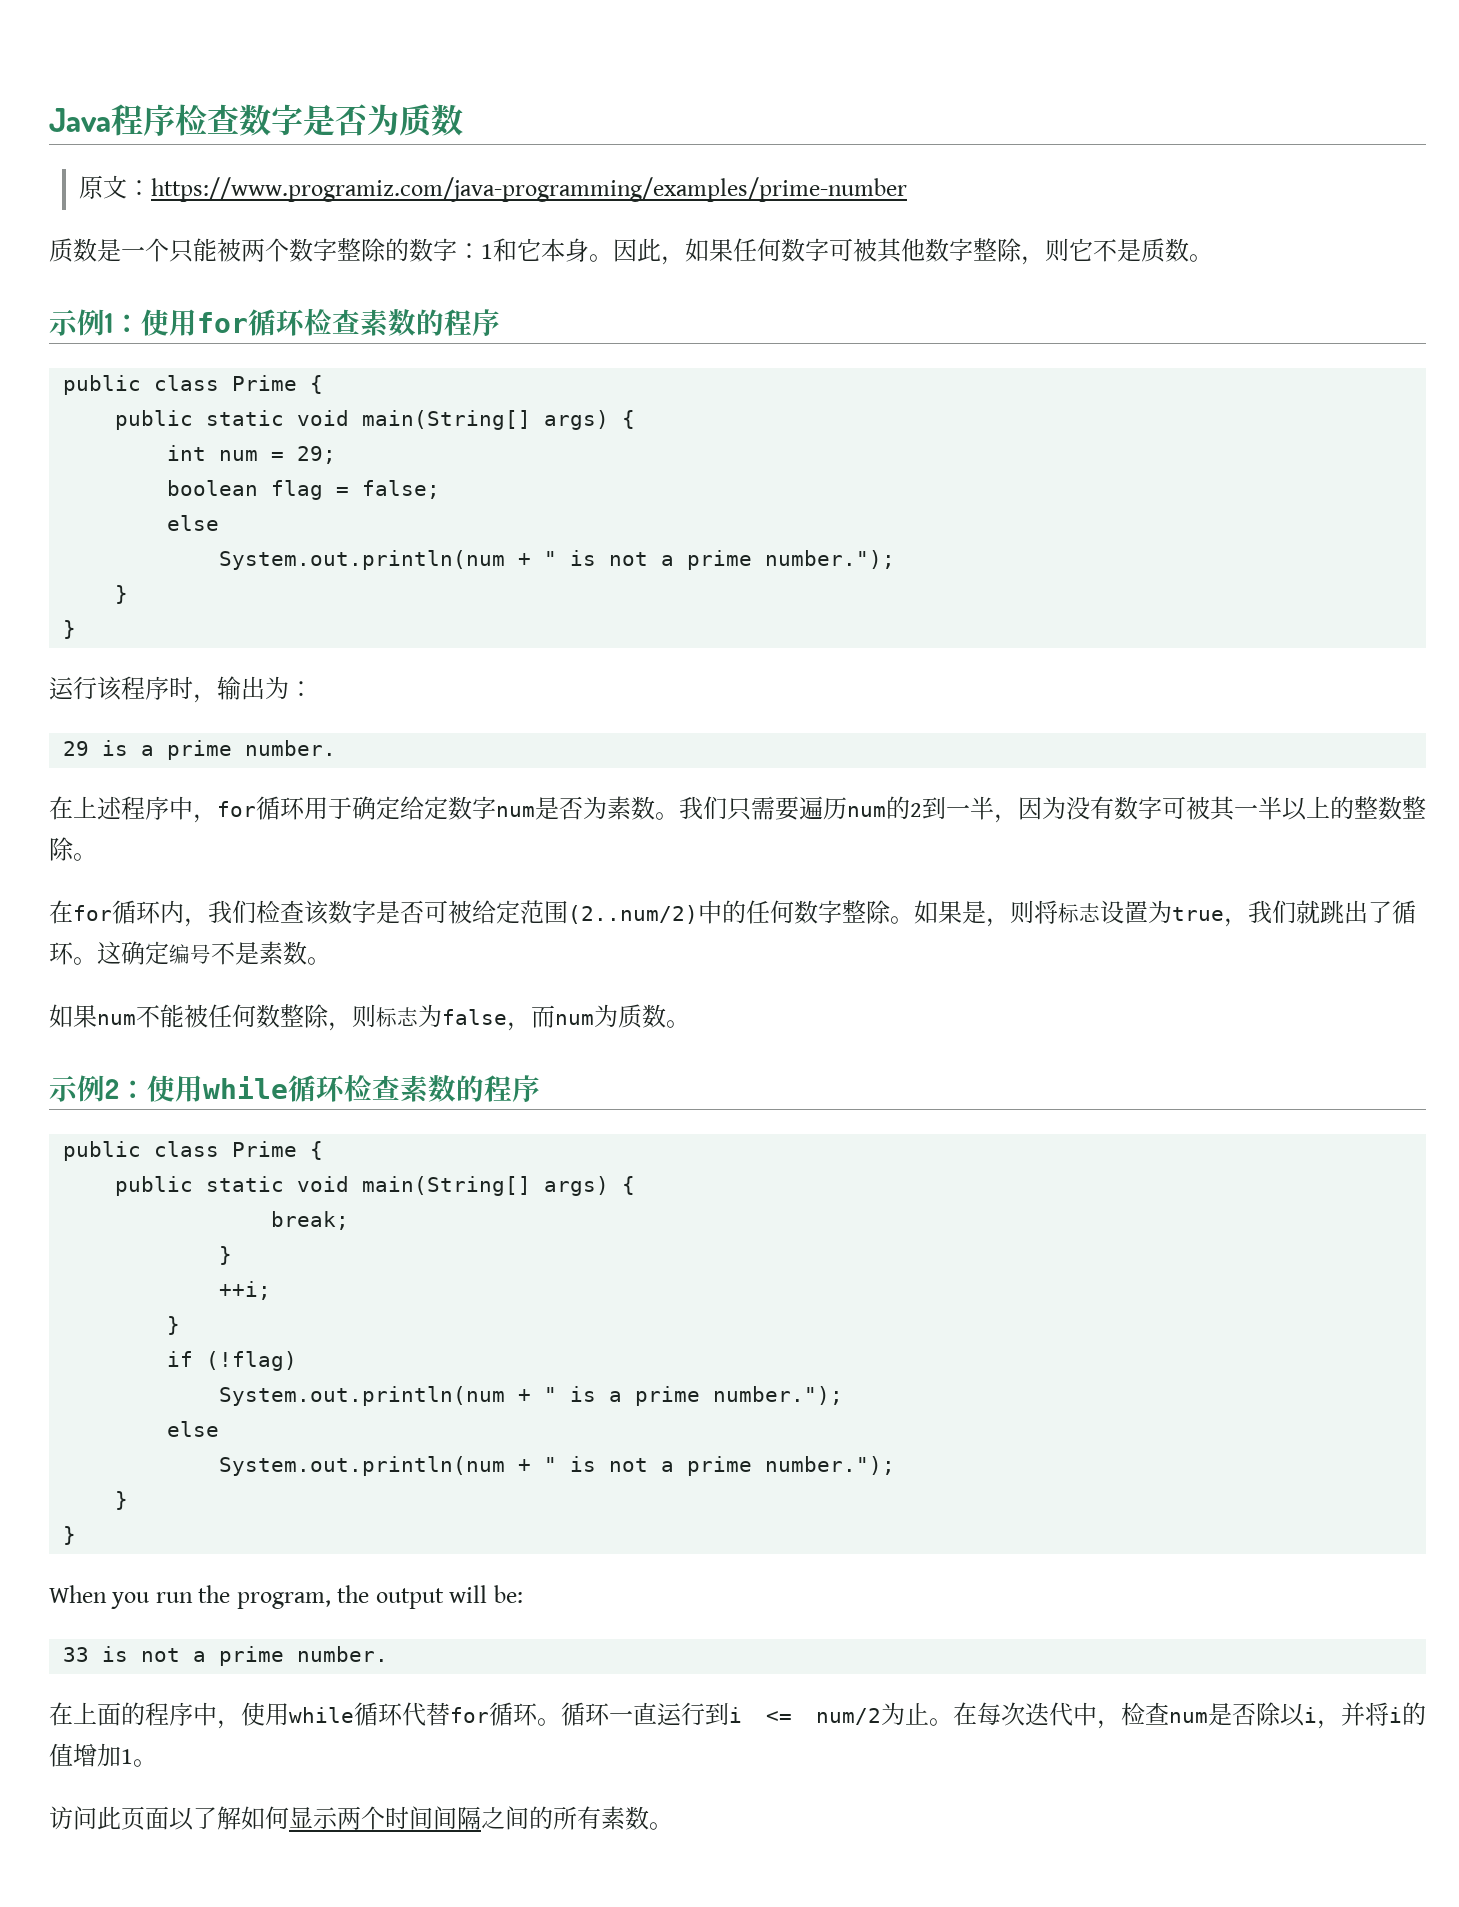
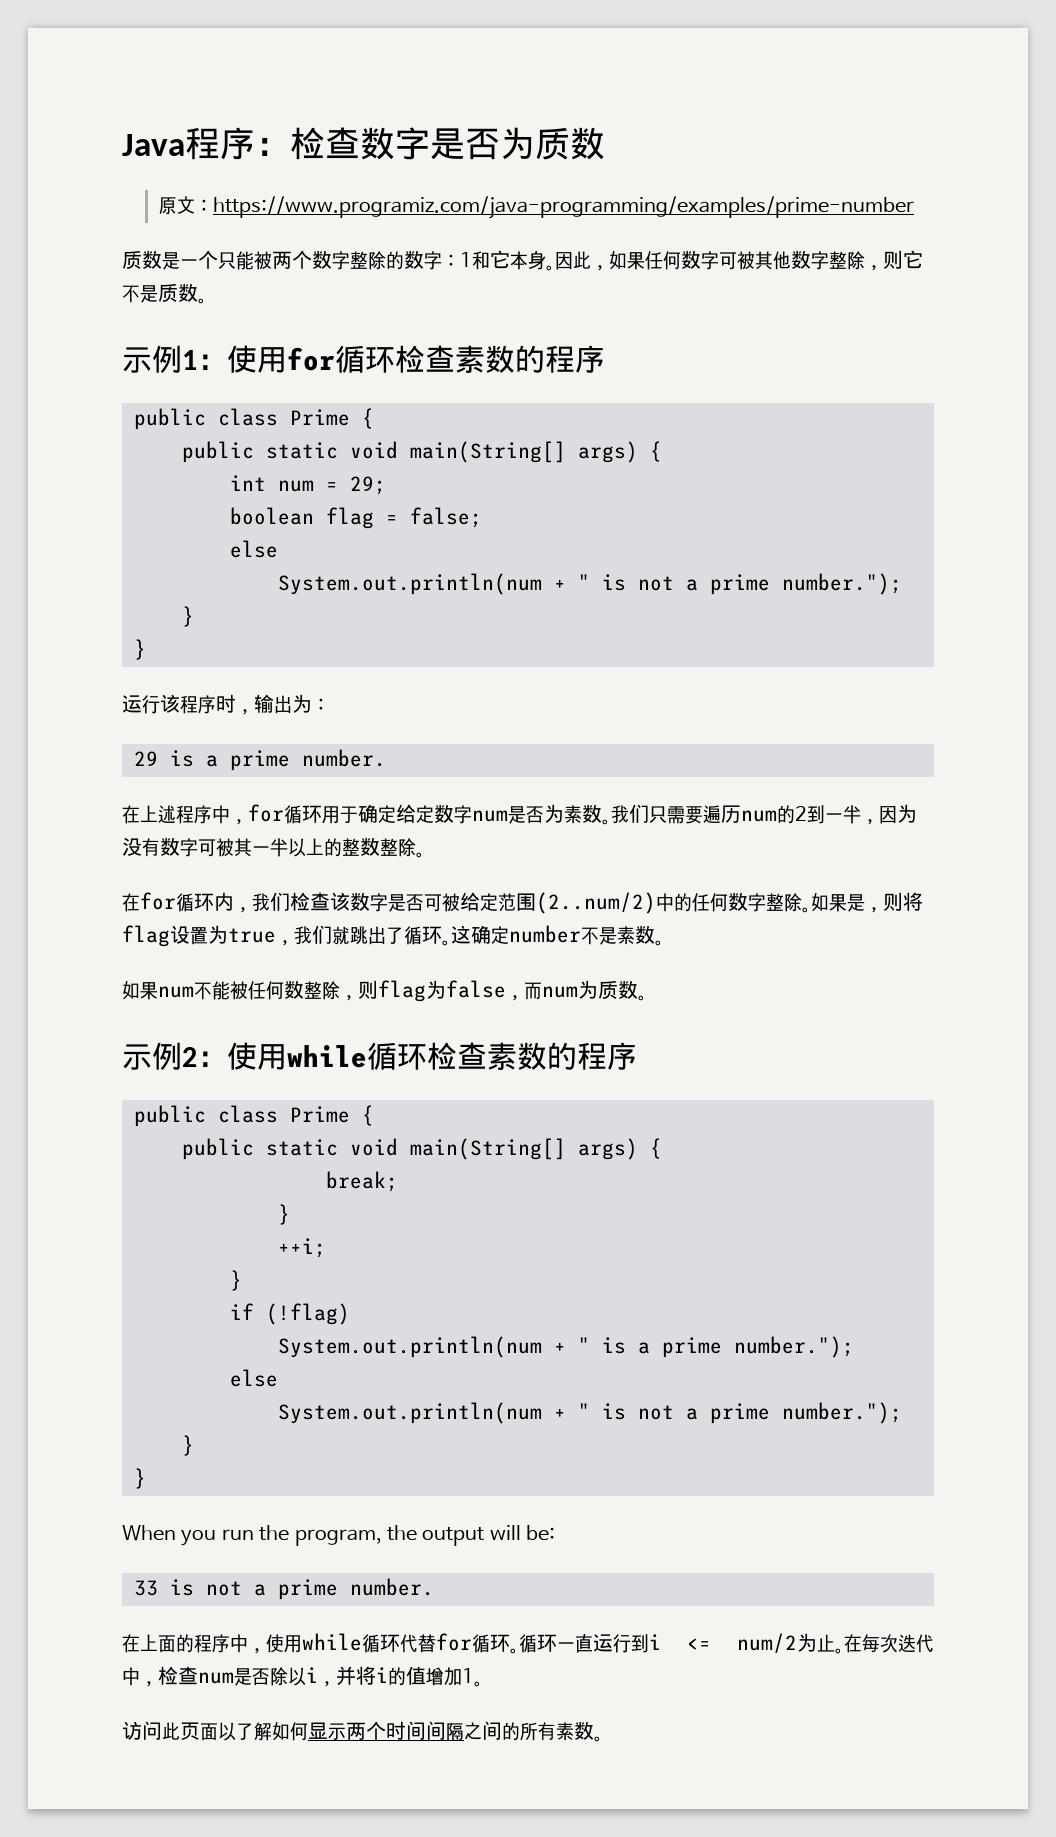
(175, 120) none -> [255,137,290,156] ：
[1058,903,1100,923] 标志 -> [122,925,170,947] flag
[169,944,211,964] 编号 -> [509,925,581,943] number
[376,1007,418,1027] 标志 -> [378,980,426,1002] flag

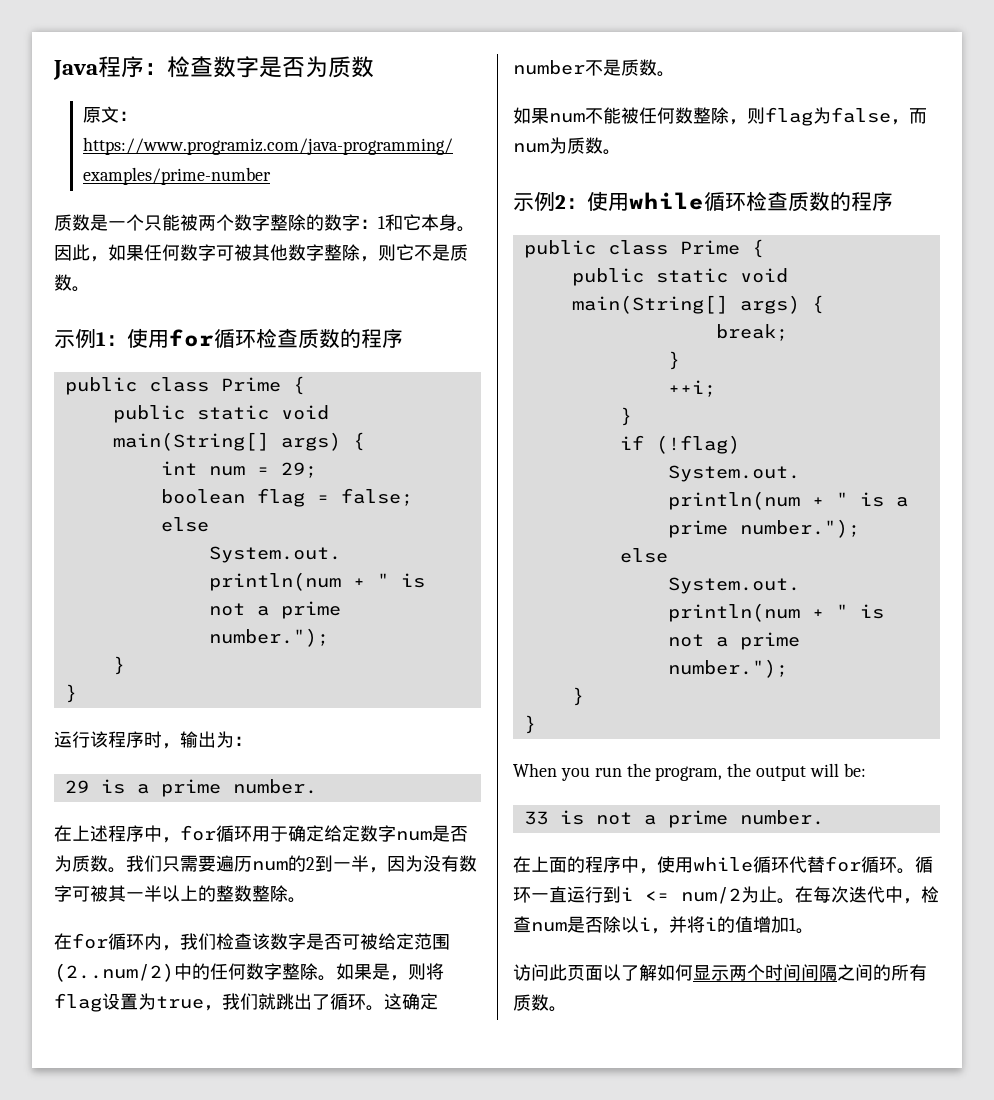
[455,345,485,373] 素 -> [298,329,319,349] 质
[564,805,582,824] 素 -> [72,855,90,872] 质
[617,926,635,945] 素 -> [621,59,639,76] 质
[487,1042,517,1070] 素 -> [788,192,809,212] 质
[556,1722,574,1741] 素 -> [513,994,531,1011] 质

